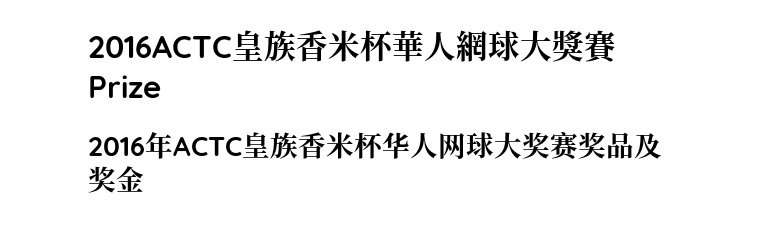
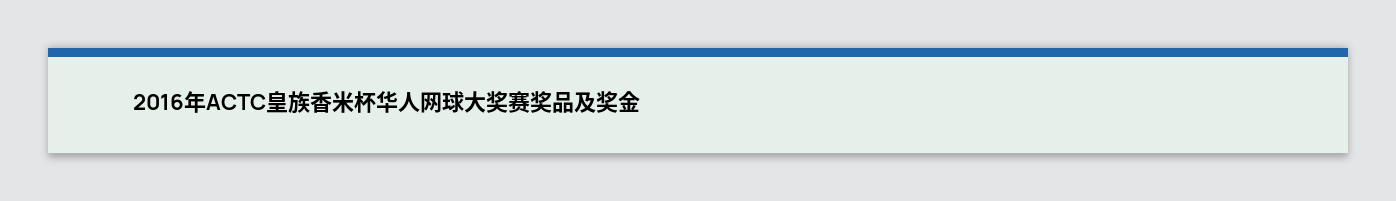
[88,30,618,64] [88,75,161,98] 2016ACTC皇族香米杯華人網球大獎賽Prize // -> (133, 102) none

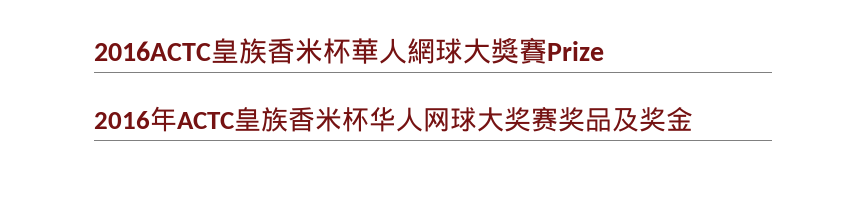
(133, 102) none -> [94,37,604,64] 2016ACTC皇族香米杯華人網球大獎賽Prize //

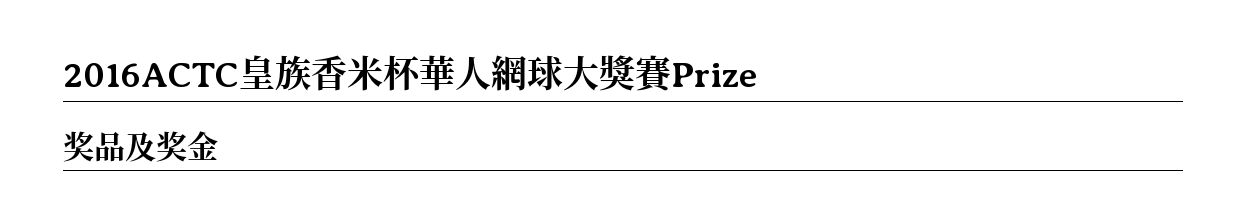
[94,106,558,132] 2016年ACTC皇族香米杯华人网球大奖赛 -> (757, 75) none

